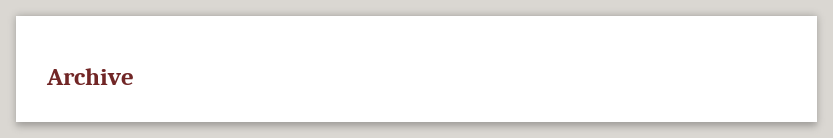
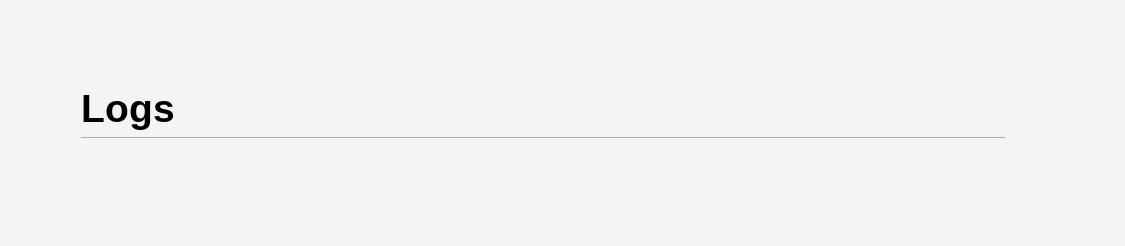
[46,68,134,85] Archive -> [81,95,175,130] Logs

